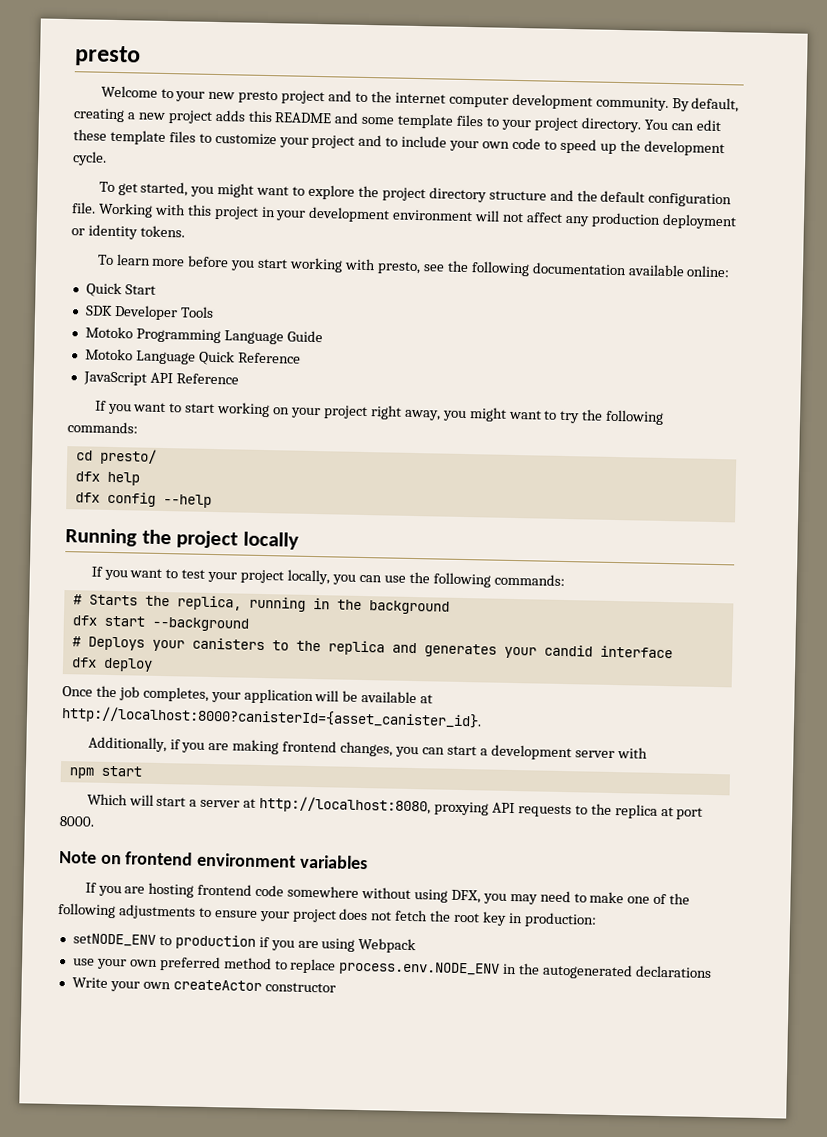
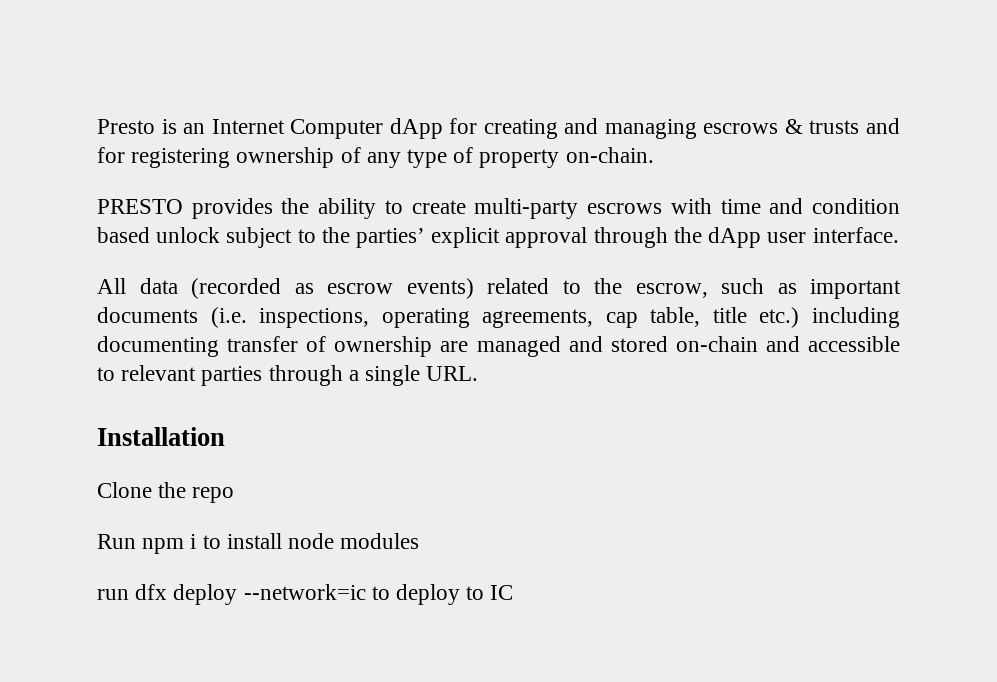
[74,45,141,67] [100,85,740,113] [73,108,721,133] [73,129,725,157] [72,151,107,166] [98,181,733,208] [72,202,737,230] [71,224,185,240] [96,254,731,278] [85,282,156,298] [84,304,214,321] [84,326,323,345] [84,348,301,366] [82,371,239,386] [94,400,665,425] [67,421,138,434] [75,448,157,465] [74,471,140,486] [74,491,212,508] [65,528,299,550] [90,566,565,588] [72,594,450,615] [71,615,249,632] [71,636,673,659] [70,657,153,672] [62,685,434,705] [61,706,482,730] [87,736,648,761] [68,765,143,779] [86,793,704,820] [59,816,94,827] [59,851,368,870] [84,882,691,905] [57,902,597,928] [72,933,417,954] [72,956,713,980] [71,977,336,993] presto // Welcome to your new presto project and to the internet computer development community. By default, creating a new project adds this README and some template files to your project directory. You can edit these template files to customize your project and to include your own code to speed up the development cycle. // To get started, you might want to explore the project directory structure and the default configuration file. Working with this project in your development environment will not affect any production deployment or identity tokens. // To learn more before you start working with presto, see the following documentation available online: // Quick Start // SDK Developer Tools // Motoko Programming Language Guide // Motoko Language Quick Reference // JavaScript API Reference // If you want to start working on your project right away, you might want to try the following commands: // cd presto/ // dfx help // dfx config --help // Running the project locally // If you want to test your project locally, you can use the following commands: // # Starts the replica, running in the background // dfx start --background // # Deploys your canisters to the replica and generates your candid interface // dfx deploy // Once the job completes, your application will be available at http://localhost:8000?canisterId={asset_canister_id}. // Additionally, if you are making frontend changes, you can start a development server with // npm start // Which will start a server at http://localhost:8080, proxying API requests to the replica at port 8000. // Note on frontend environment variables // If you are hosting frontend code somewhere without using DFX, you may need to make one of the following adjustments to ensure your project does not fetch the root key in production: // setNODE_ENV to production if you are using Webpack // use your own preferred method to replace process.env.NODE_ENV in the autogenerated declarations // Write your own createActor constructor -> [97,118,900,139] [97,147,654,168] [97,198,901,219] [97,227,899,248] [97,278,901,299] [97,307,900,328] [97,336,901,357] [97,365,479,386] [97,427,225,446] [97,482,235,503] [97,533,420,554] [97,584,514,605] Presto is an Internet Computer dApp for creating and managing escrows & trusts and for registering ownership of any type of property on-chain. // PRESTO provides the ability to create multi-party escrows with time and condition based unlock subject to the parties’ explicit approval through the dApp user interface. // All data (recorded as escrow events) related to the escrow, such as important documents (i.e. inspections, operating agreements, cap table, title etc.) including documenting transfer of ownership are managed and stored on-chain and accessible to relevant parties through a single URL. // Installation // Clone the repo // Run npm i to install node modules // run dfx deploy --network=ic to deploy to IC

